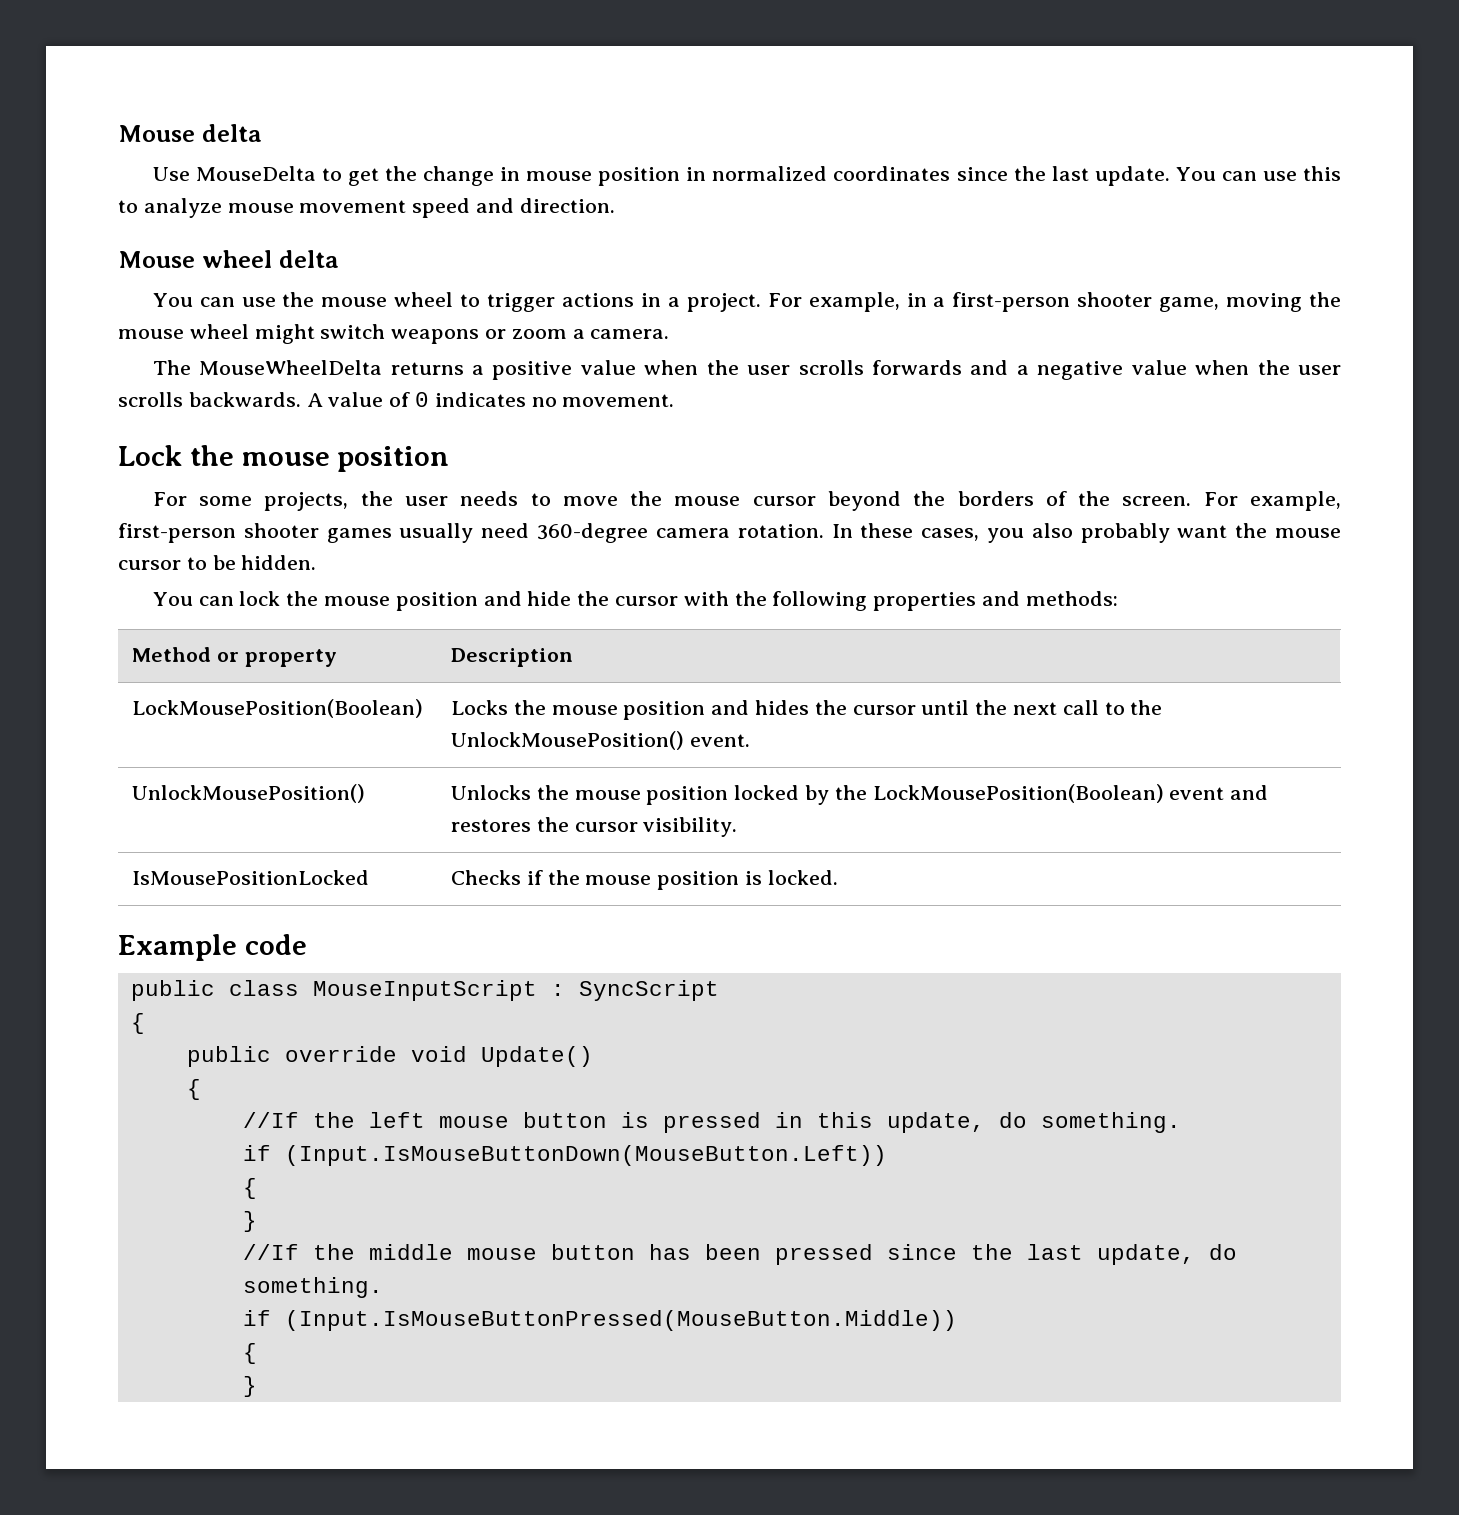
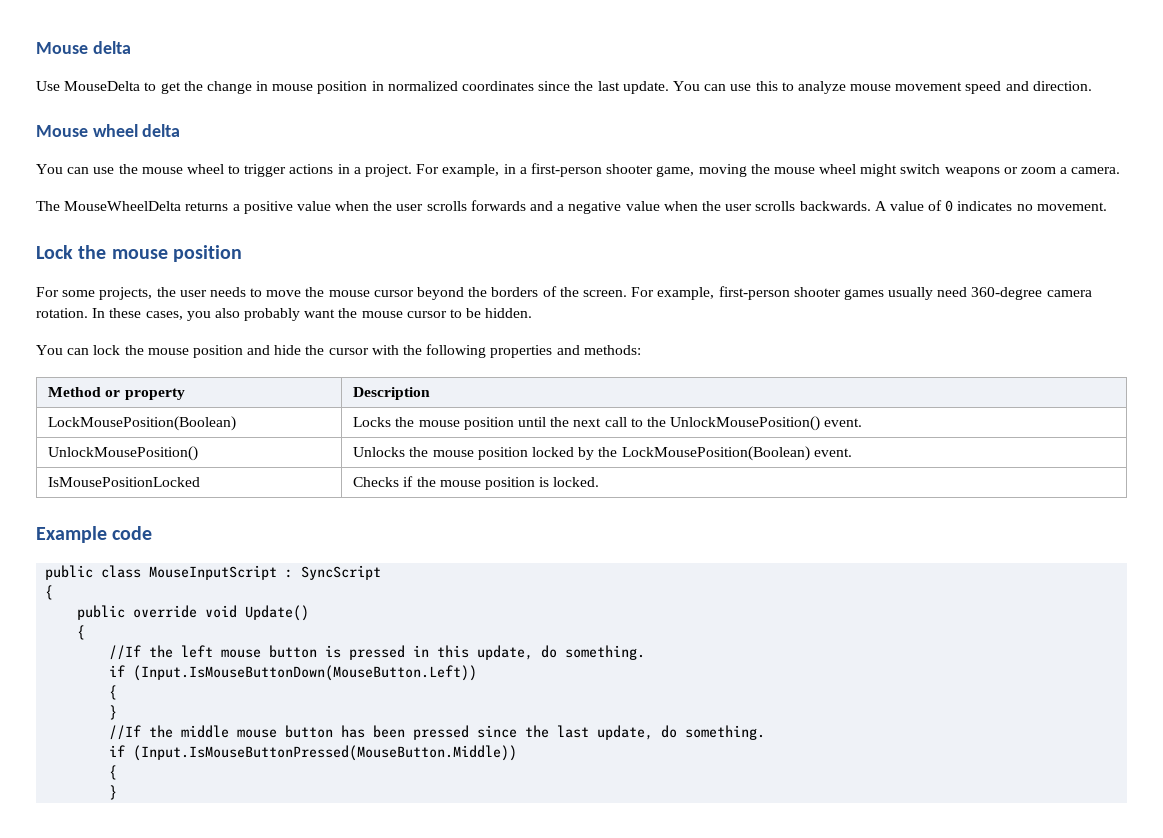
[711,700,916,715] and hides the cursor -> (514, 423) none
[1169,785,1269,800] [450,817,738,837] event and restores the cursor visibility. -> [813,448,852,457] event.

